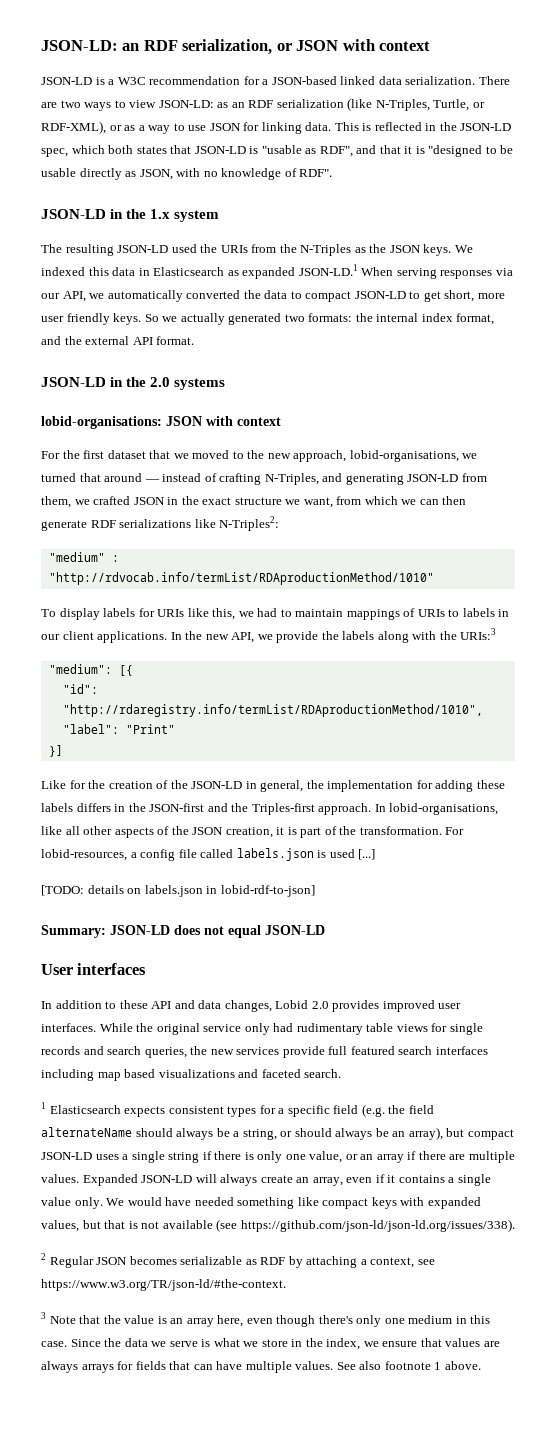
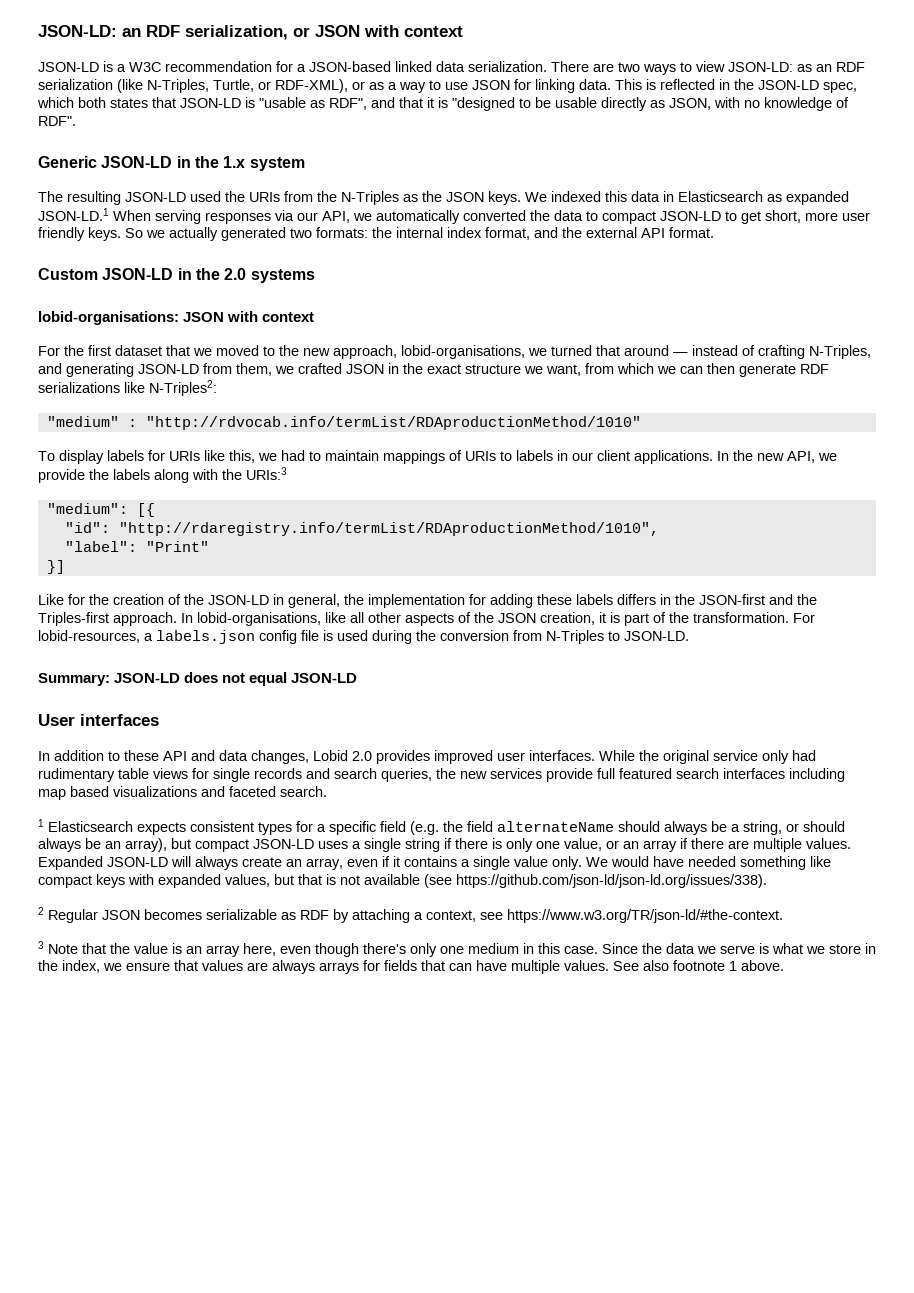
(333, 173) none -> [38,156,97,168] Generic
(195, 340) none -> [38,268,98,280] Custom
(137, 855) none -> [156,630,255,644] labels.json
[200,848,376,861] [41,885,315,897] called labels.json is used [...] // [TODO: details on labels.json in lobid-rdf-to-json] -> [323,630,689,644] is used during the conversion from N-Triples to JSON-LD.

